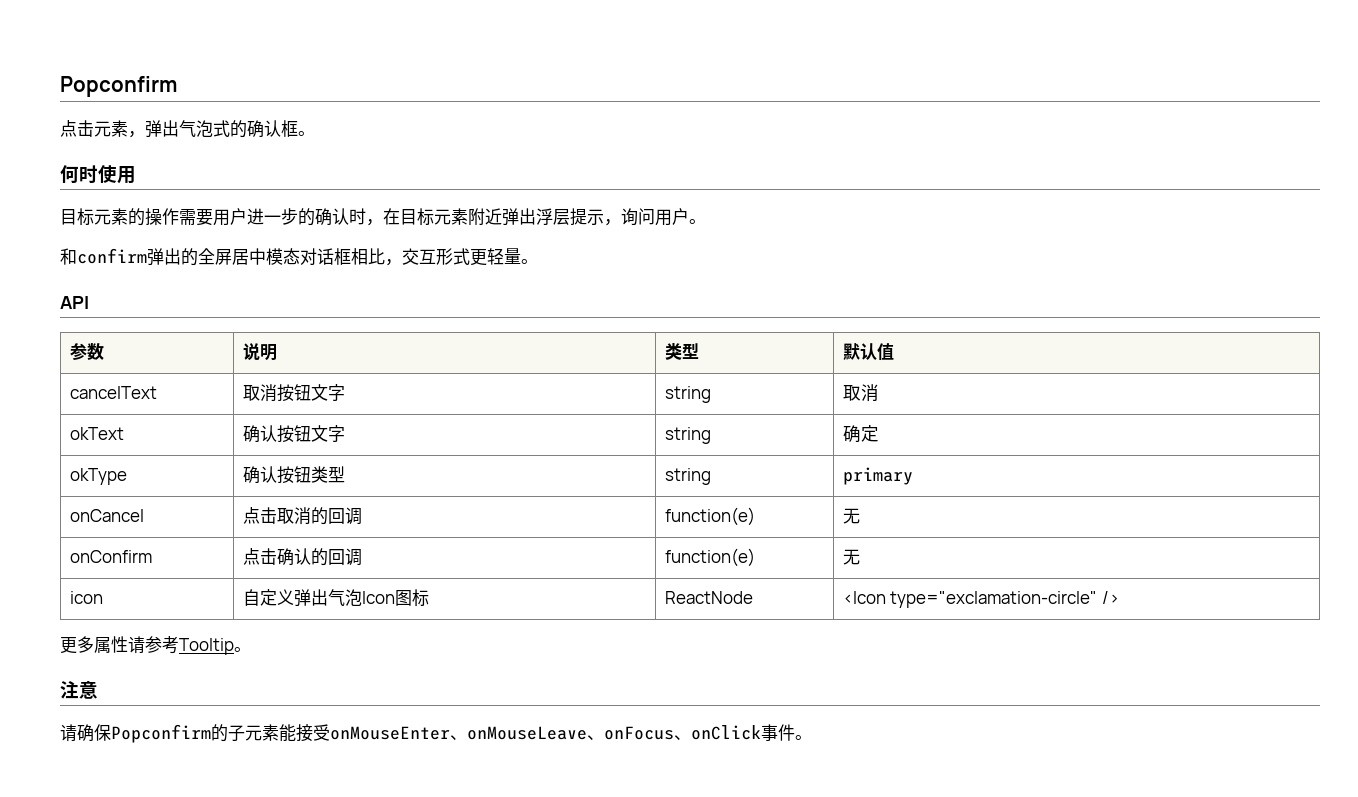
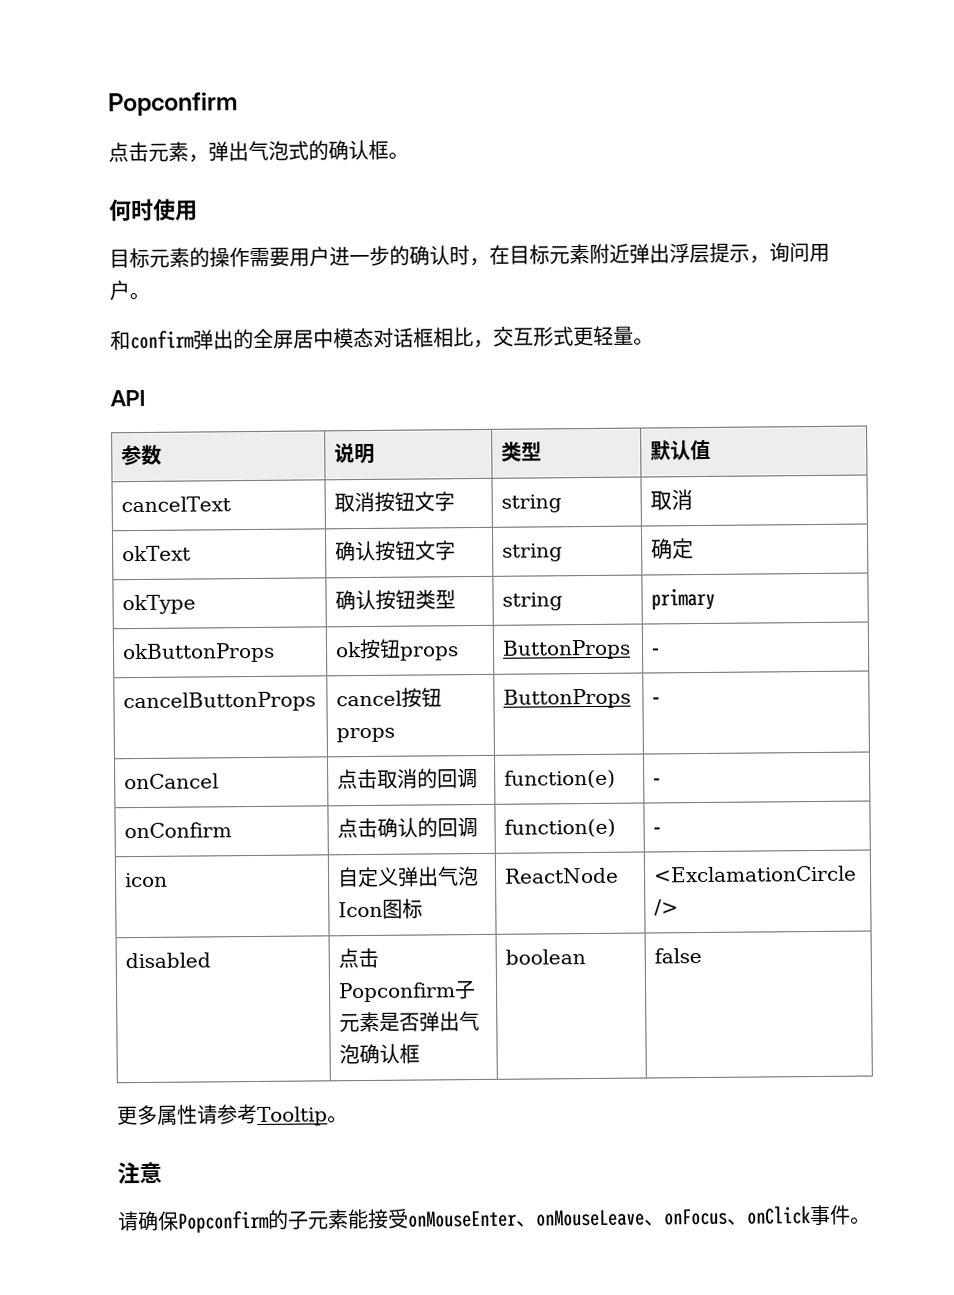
(913, 476) none -> [122,642,276,664] [335,638,460,661] [502,639,632,660] [652,648,661,655] [123,691,317,713] [336,687,443,708] [336,727,396,743] [503,688,632,709] [652,697,661,704] // okButtonProps | ok按钮props | ButtonProps | - // cancelButtonProps | cancel按钮props | ButtonProps | -
[842,508,860,524] 无 -> [653,778,662,785] -
[842,549,860,565] 无 -> [653,827,662,834] -
[842,591,1098,608] <Icon type="exclamation-circle" -> [653,865,858,883] <ExclamationCircle
(1119, 597) none -> [125,952,212,969] [338,947,380,969] [338,980,477,1003] [339,1010,481,1033] [339,1043,421,1065] [505,949,587,965] [654,948,703,964] // disabled | 点击Popconfirm子元素是否弹出气泡确认框 | boolean | false

